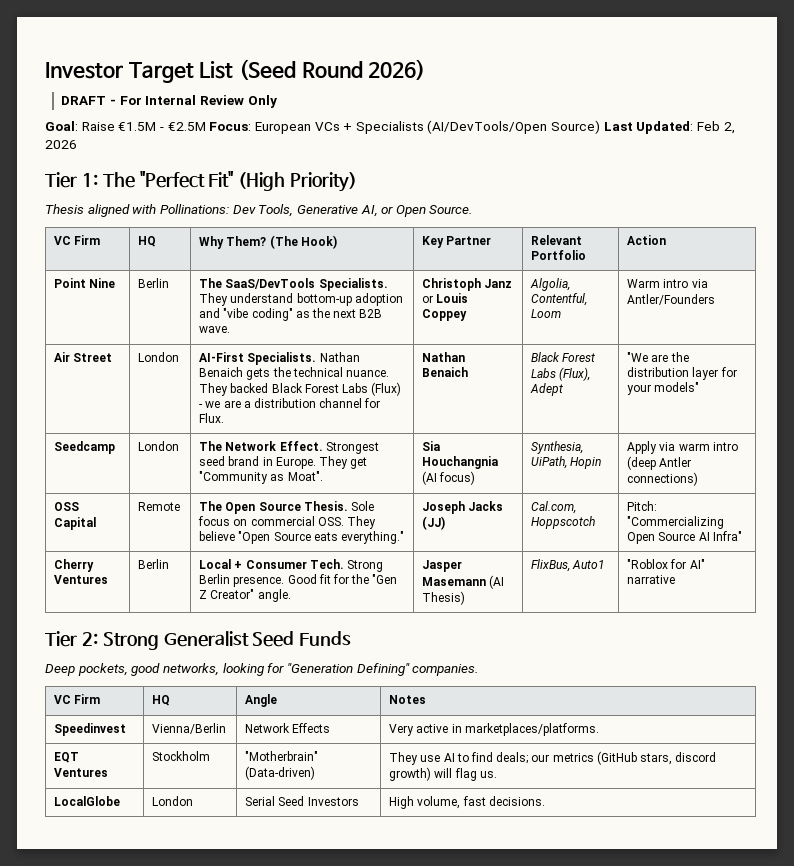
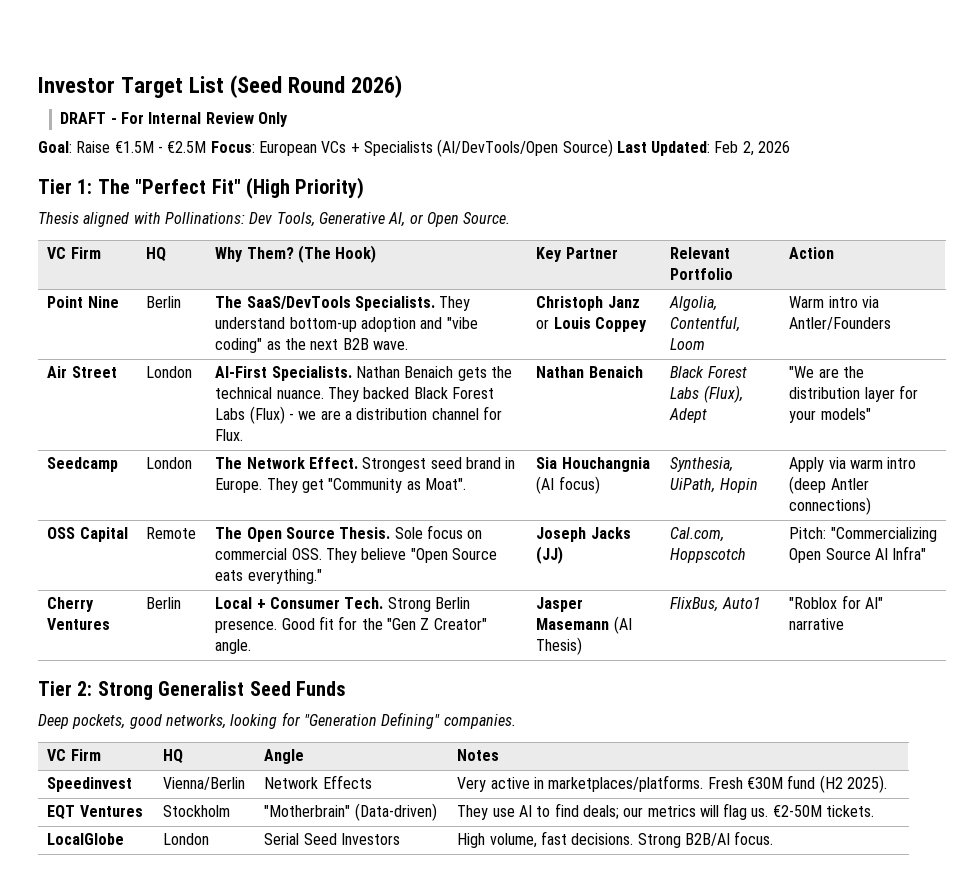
(599, 729) none -> [707,775,887,793] Fresh €30M fund (H2 2025).
[596,751,717,765] [389,767,432,781] (GitHub stars, discord growth) -> (696, 811) none
(497, 774) none -> [772,805,875,817] €2-50M tickets.
(545, 801) none -> [637,831,774,848] Strong B2B/AI focus.

